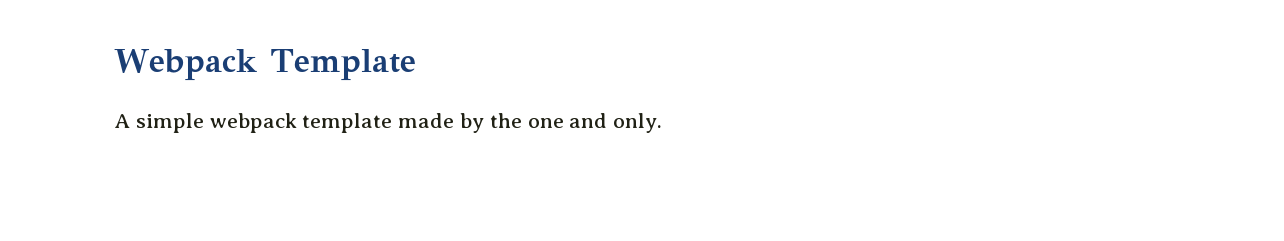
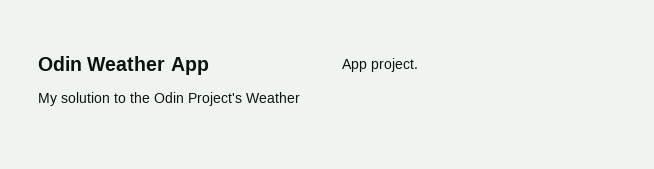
[114,49,416,81] [114,113,663,133] Webpack Template // A simple webpack template made by the one and only. -> [38,56,209,75] [38,92,300,106] [342,58,418,72] Odin Weather App // My solution to the Odin Project's Weather App project.

